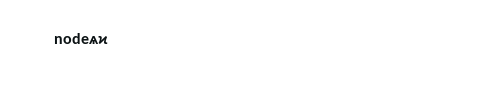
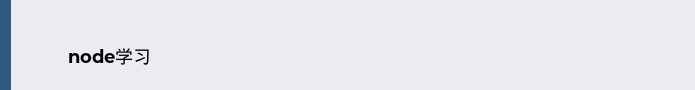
[54,33,108,45] nodeѧϰ -> [68,48,151,65] node学习

